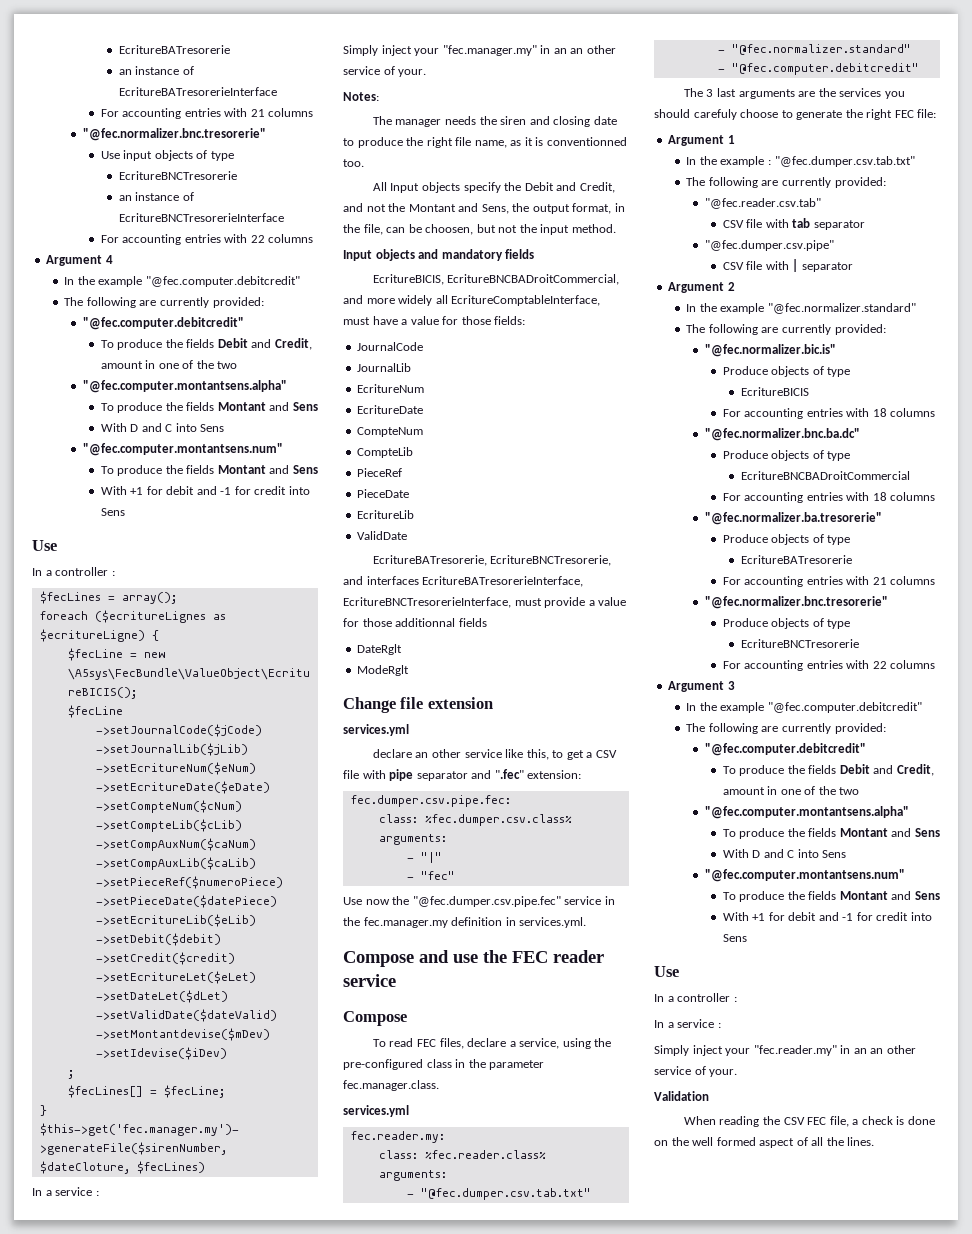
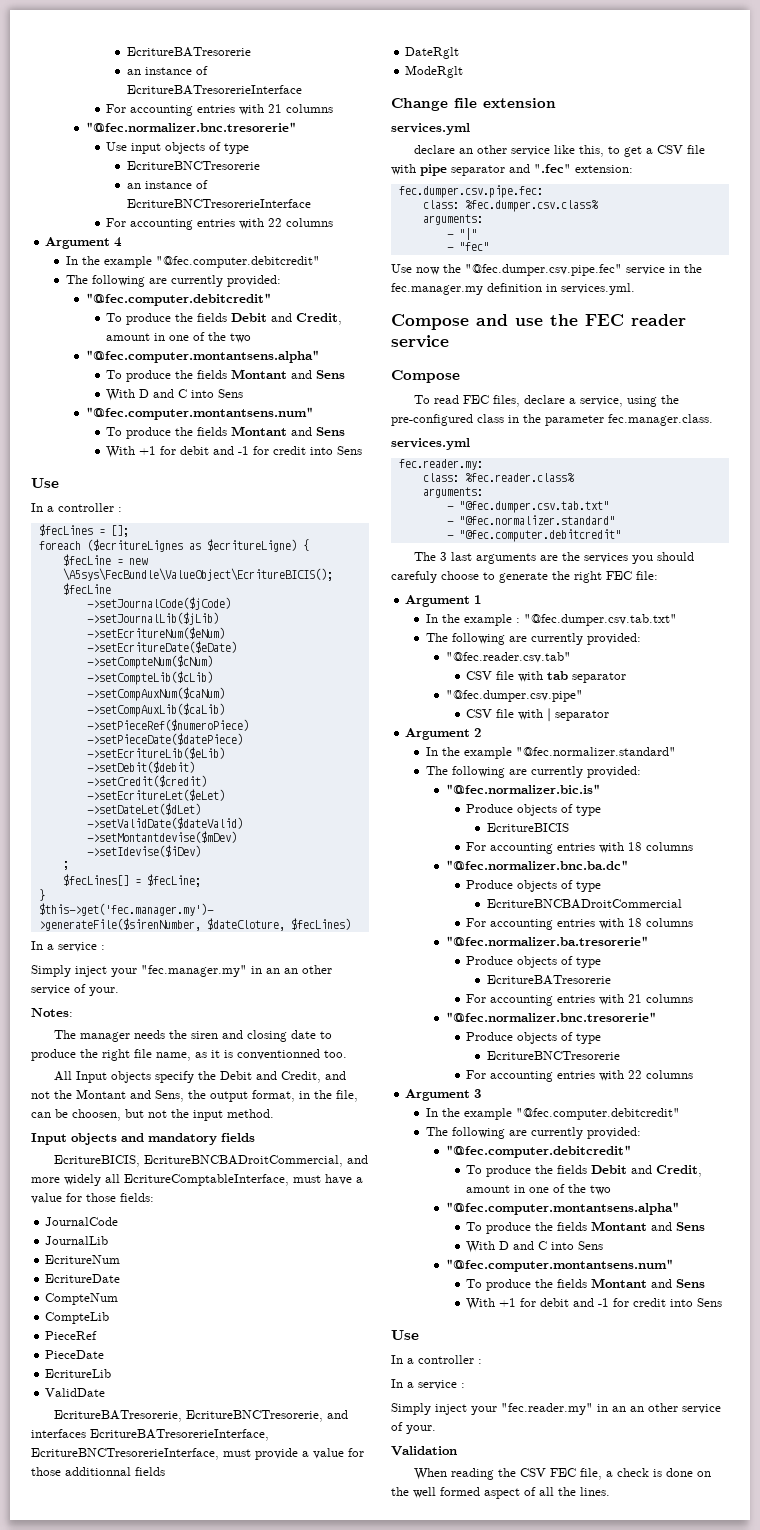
[121,592,177,604] array(); -> [110,525,129,537] [];

